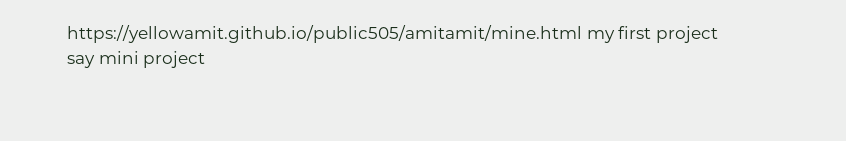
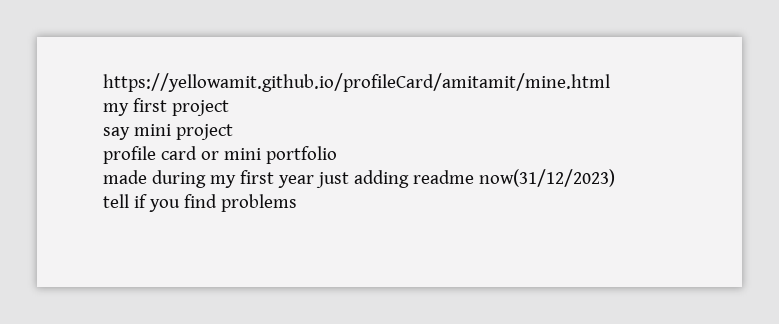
[67,25,582,43] https://yellowamit.github.io/public505/amitamit/mine.html -> [103,73,610,92] https://yellowamit.github.io/profileCard/amitamit/mine.html //
(206, 59) none -> [103,146,337,164] [103,169,615,188] [103,194,297,212] // profile card or mini portfolio // made during my first year just adding readme now(31/12/2023) // tell if you find problems

